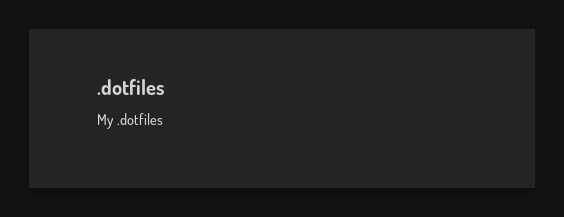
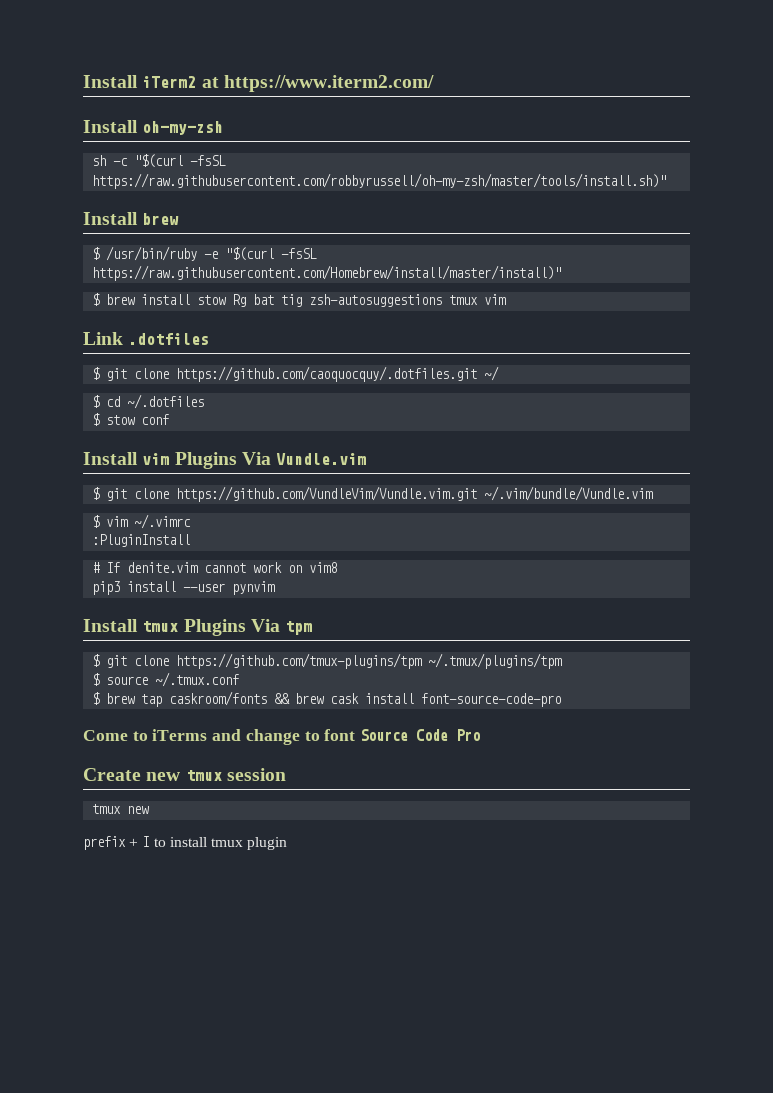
[97,79,164,95] [97,113,163,129] .dotfiles // My .dotfiles -> [83,75,434,92] [83,120,224,135] [92,154,227,168] [92,173,667,189] [83,212,180,225] [92,246,318,261] [92,265,562,281] [92,293,507,307] [83,332,210,345] [92,366,500,382] [92,394,205,409] [92,413,170,426] [83,452,367,469] [92,486,654,502] [92,514,192,529] [92,534,191,547] [92,562,338,573] [92,581,276,595] [83,619,313,636] [92,653,563,669] [92,672,240,687] [92,691,562,707] [83,729,481,745] [83,768,286,781] [92,804,150,814] [83,836,288,850] Install iTerm2 at https://www.iterm2.com/ // Install oh-my-zsh // sh -c "$(curl -fsSL https://raw.githubusercontent.com/robbyrussell/oh-my-zsh/master/tools/install.sh)" // Install brew // $ /usr/bin/ruby -e "$(curl -fsSL https://raw.githubusercontent.com/Homebrew/install/master/install)" // $ brew install stow Rg bat tig zsh-autosuggestions tmux vim // Link .dotfiles // $ git clone https://github.com/caoquocquy/.dotfiles.git ~/ // $ cd ~/.dotfiles // $ stow conf // Install vim Plugins Via Vundle.vim // $ git clone https://github.com/VundleVim/Vundle.vim.git ~/.vim/bundle/Vundle.vim // $ vim ~/.vimrc // :PluginInstall // # If denite.vim cannot work on vim8 // pip3 install --user pynvim // Install tmux Plugins Via tpm // $ git clone https://github.com/tmux-plugins/tpm ~/.tmux/plugins/tpm // $ source ~/.tmux.conf // $ brew tap caskroom/fonts && brew cask install font-source-code-pro // Come to iTerms and change to font Source Code Pro // Create new tmux session // tmux new // prefix + I to install tmux plugin

